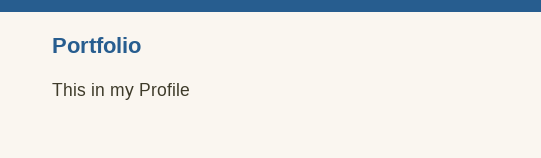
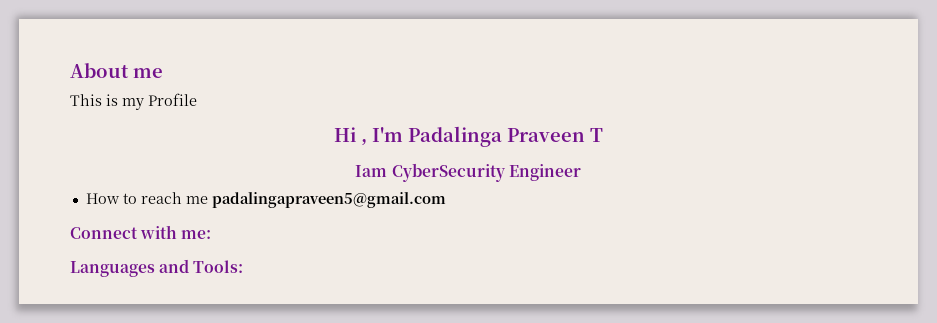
[52,37,141,53] Portfolio -> [70,63,163,78] About me
[91,83,105,96] in -> [106,94,118,106] is
(190, 89) none -> [333,126,603,147] [355,163,581,182] [85,192,446,208] [70,225,212,239] [70,259,244,277] // Hi , I'm Padalinga Praveen T // Iam CyberSecurity Engineer // How to reach me padalingapraveen5@gmail.com // Connect with me: // Languages and Tools:

